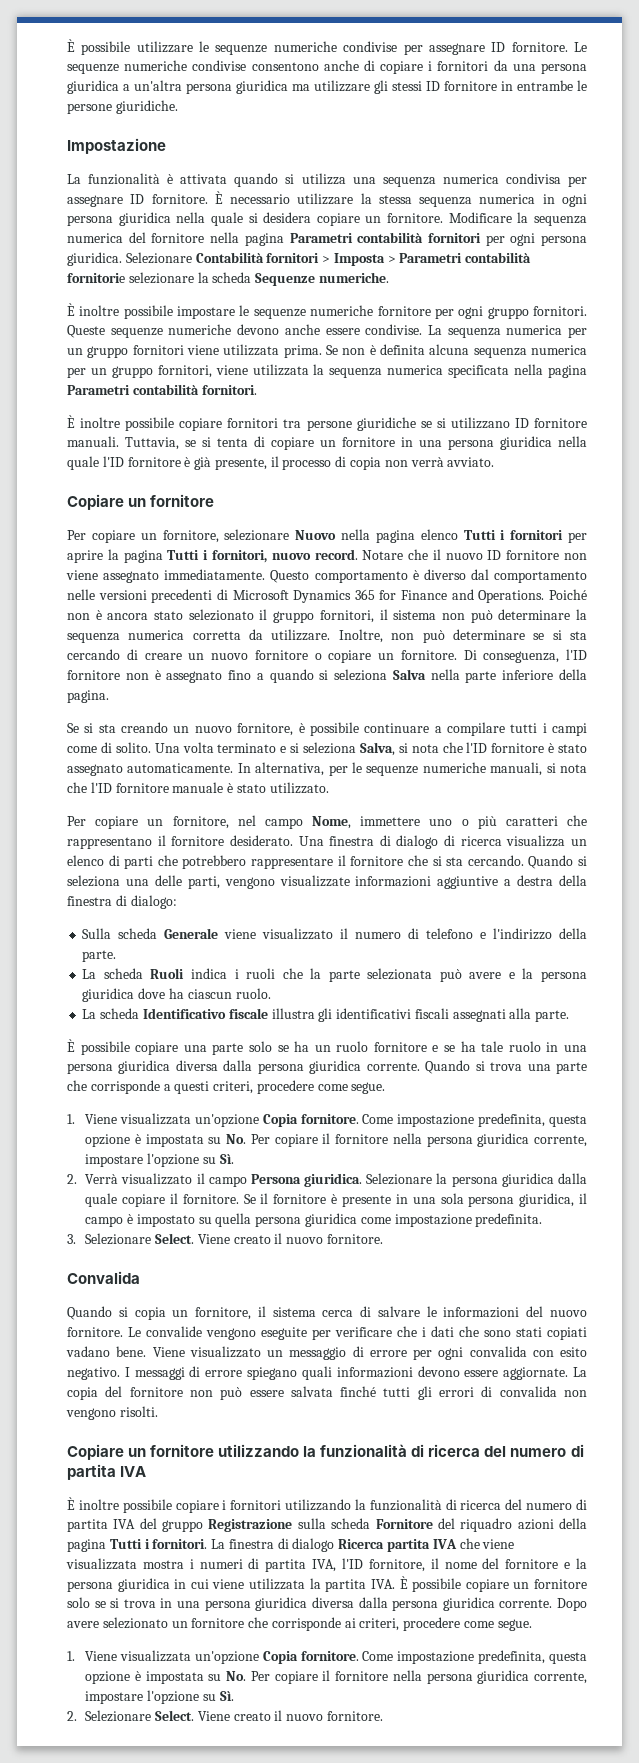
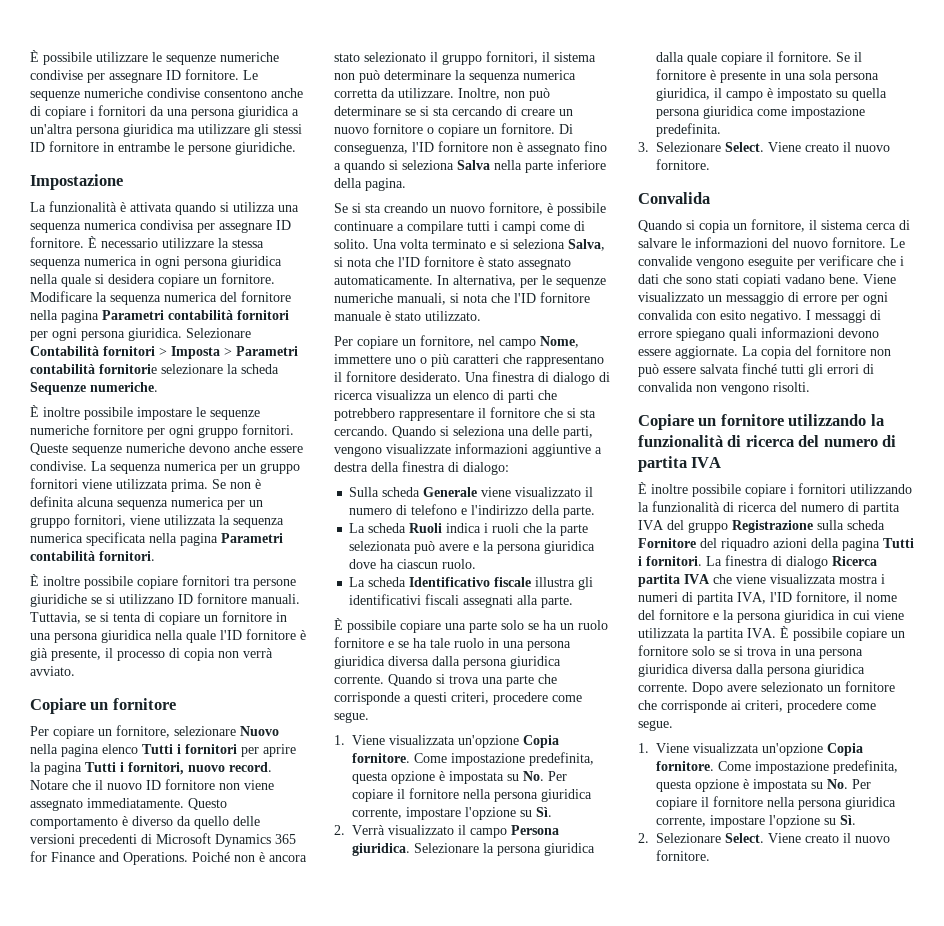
[470,569,587,583] [67,589,95,600] dal comportamento nelle -> [177,816,260,829] da quello delle

